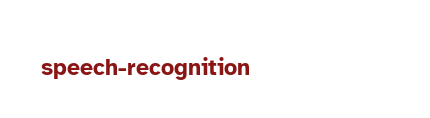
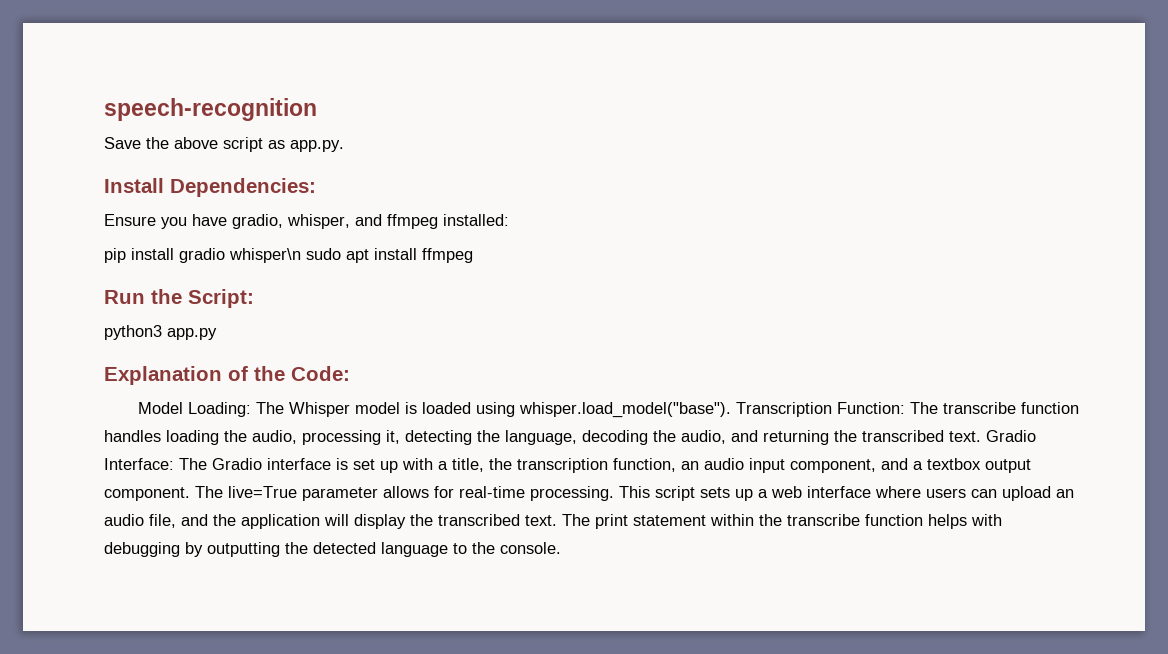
(250, 68) none -> [104,137,344,152] [104,178,316,197] [104,214,509,229] [104,248,473,263] [104,289,254,308] [104,325,217,340] [104,366,350,385] [137,402,1079,418] [104,430,1036,445] [104,458,1031,473] [104,486,1074,501] [104,514,1002,529] [104,542,561,557] // Save the above script as app.py. // Install Dependencies: // Ensure you have gradio, whisper, and ffmpeg installed: // pip install gradio whisper\n sudo apt install ffmpeg // Run the Script: // python3 app.py // Explanation of the Code: // Model Loading: The Whisper model is loaded using whisper.load_model("base"). Transcription Function: The transcribe function handles loading the audio, processing it, detecting the language, decoding the audio, and returning the transcribed text. Gradio Interface: The Gradio interface is set up with a title, the transcription function, an audio input component, and a textbox output component. The live=True parameter allows for real-time processing. This script sets up a web interface where users can upload an audio file, and the application will display the transcribed text. The print statement within the transcribe function helps with debugging by outputting the detected language to the console.

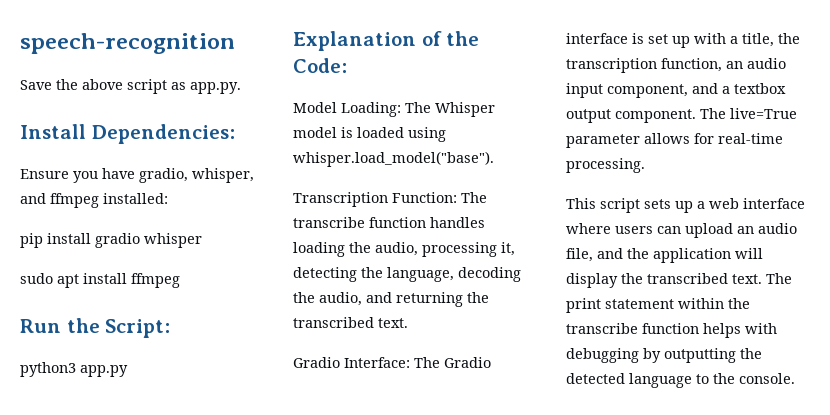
[229,248,301,263] whisper\n -> [144,233,202,248] whisper //
(731, 410) none -> (494, 159) //
(981, 436) none -> (408, 323) //
(614, 493) none -> (645, 165) //

